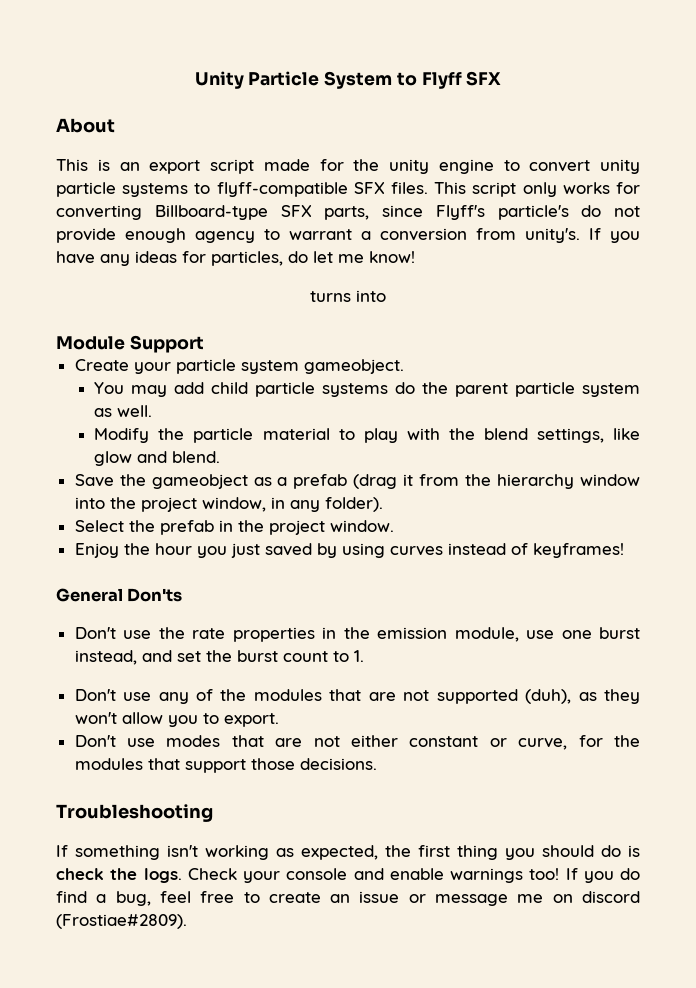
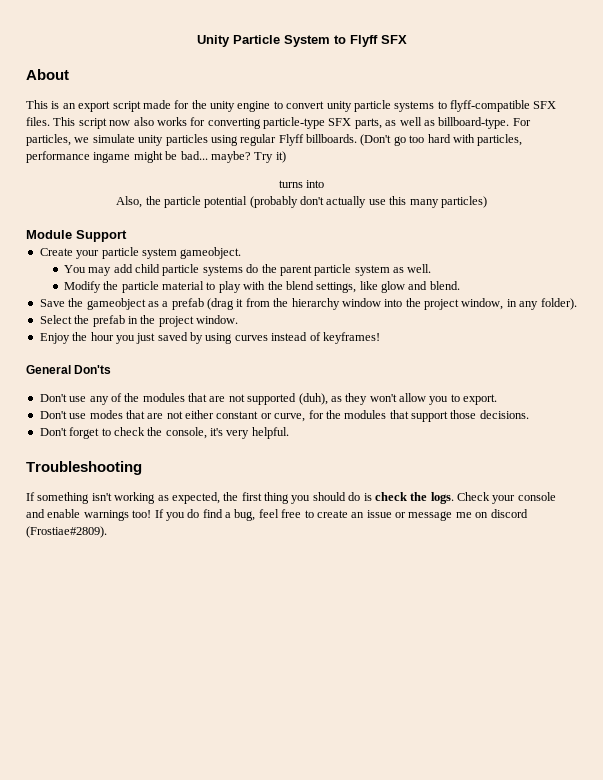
[522,182,557,197] only -> [109,117,154,126] now also
[154,205,268,220] Billboard-type -> [263,117,325,129] particle-type
[382,205,640,220] [56,228,640,243] [56,251,415,266] [310,290,386,302] since Flyff's particle's do not provide enough agency to warrant a conversion from unity's. If you have any ideas for particles, do let me know! // turns into -> [385,117,531,129] [26,134,523,146] [26,151,286,163] [278,180,325,188] [116,196,487,208] as well as billboard-type. For particles, we simulate unity particles using regular Flyff billboards. (Don't go too hard with particles, performance ingame might be bad... maybe? Try it) // turns into // Also, the particle potential (probably don't actually use this many particles)
[74,627,641,642] [74,650,364,665] // Don't use the rate properties in the emission module, use one burst instead, and set the burst count to 1. -> (112, 369) none
(377, 764) none -> [39,427,289,439] // Don't forget to check the console, it's very helpful.

